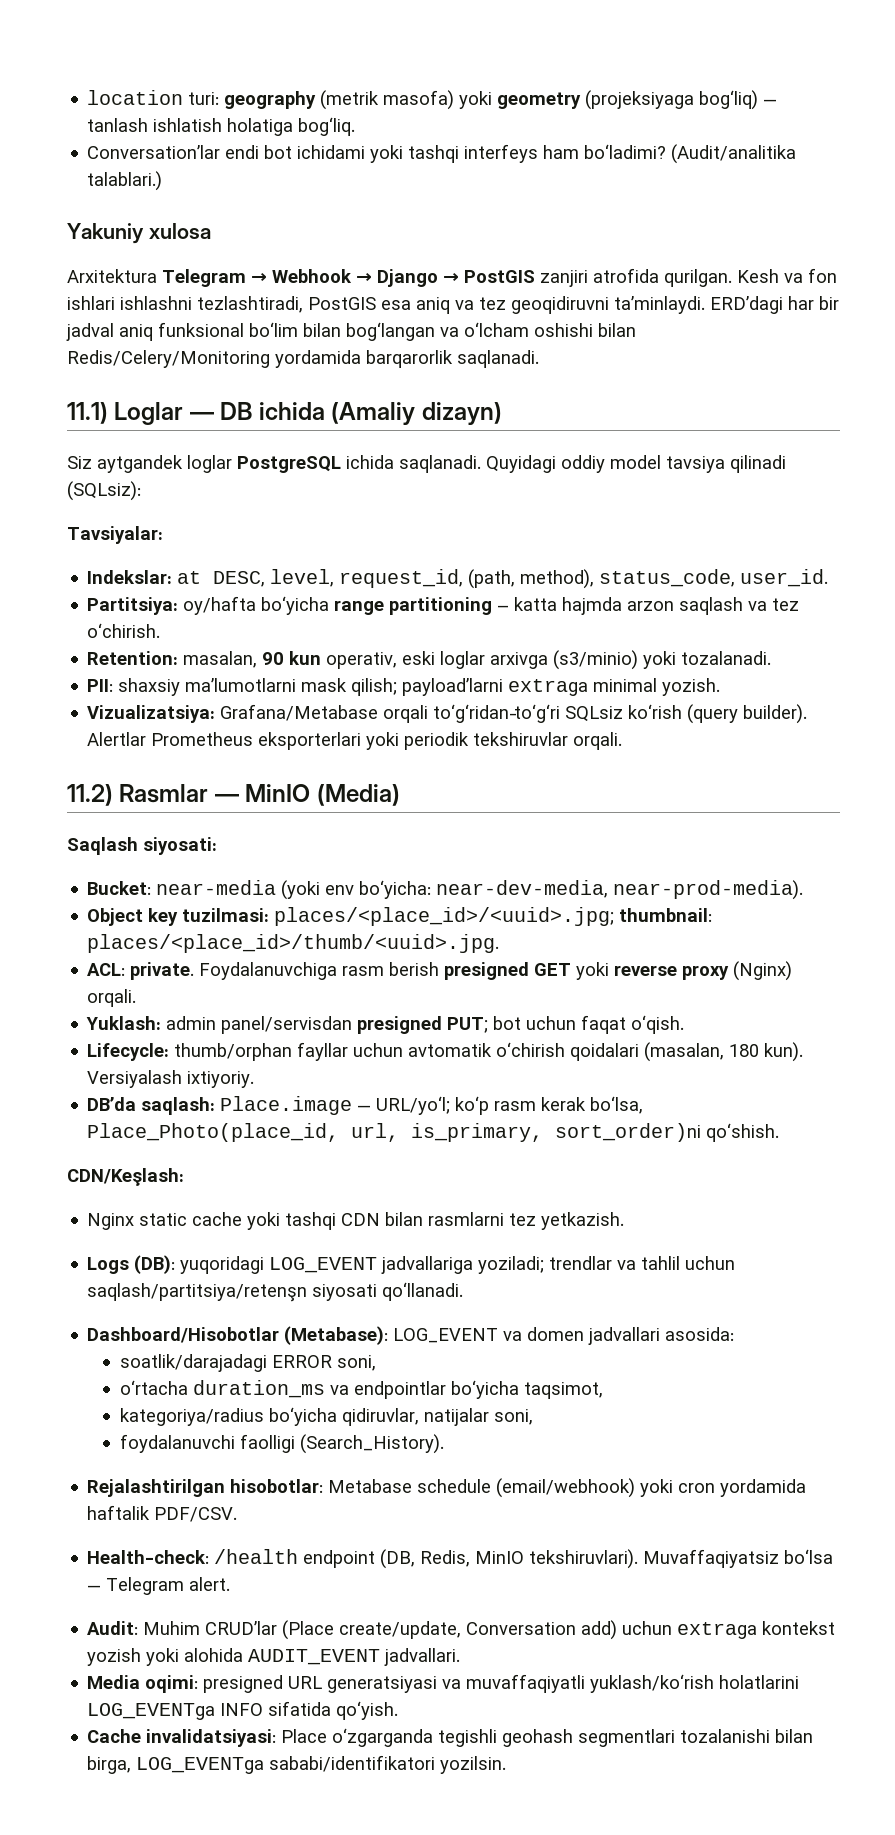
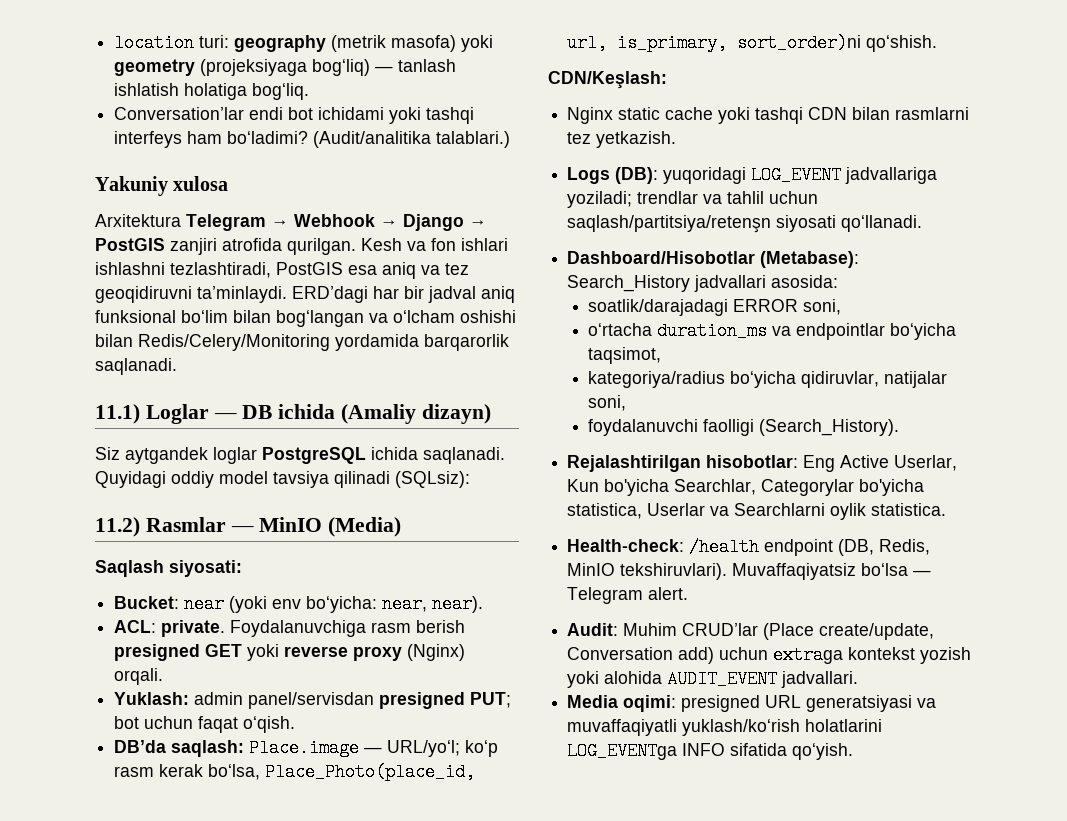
[67,526,163,544] [87,569,829,589] [87,596,800,615] [87,623,161,638] [87,650,772,670] [87,678,721,696] [87,704,808,724] [87,732,623,750] // Tavsiyalar: // Indekslar: at DESC, level, request_id, (path, method), status_code, user_id. // Partitsiya: oy/hafta bo‘yicha range partitioning – katta hajmda arzon saqlash va tez o‘chirish. // Retention: masalan, 90 kun operativ, eski loglar arxivga (s3/minio) yoki tozalanadi. // PII: shaxsiy ma’lumotlarni mask qilish; payload’larni extraga minimal yozish. // Vizualizatsiya: Grafana/Metabase orqali to‘g‘ridan‑to‘g‘ri SQLsiz ko‘rish (query builder). Alertlar Prometheus eksporterlari yoki periodik tekshiruvlar orqali. -> (470, 479) none
[156,880,277,895] near-media -> [184,595,225,613] near
[436,880,804,900] [87,907,713,926] [87,934,500,953] near-dev-media, near-prod-media). // Object key tuzilmasi: places/<place_id>/<uuid>.jpg; thumbnail: places/<place_id>/thumb/<uuid>.jpg. -> [382,595,484,613] near, near).
[87,1042,804,1062] [87,1070,255,1088] // Lifecycle: thumb/orphan fayllar uchun avtomatik o‘chirish qoidalari (masalan, 180 kun). Versiyalash ixtiyoriy. -> (296, 724) none
[393,1327,585,1343] LOG_EVENT va domen -> [567,275,691,292] Search_History
[328,1478,807,1498] [87,1505,238,1522] Metabase schedule (email/webhook) yoki cron yordamida haftalik PDF/CSV. -> [803,455,958,472] [567,479,925,496] [567,503,947,520] Eng Active Userlar, Kun bo'yicha Searchlar, Categorylar bo'yicha statistica, Userlar va Searchlarni oylik statistica.
[87,1728,814,1747] [87,1755,507,1774] // Cache invalidatsiyasi: Place o‘zgarganda tegishli geohash segmentlari tozalanishi bilan birga, LOG_EVENTga sababi/identifikatori yozilsin. -> (854, 751) none

